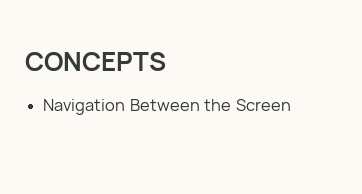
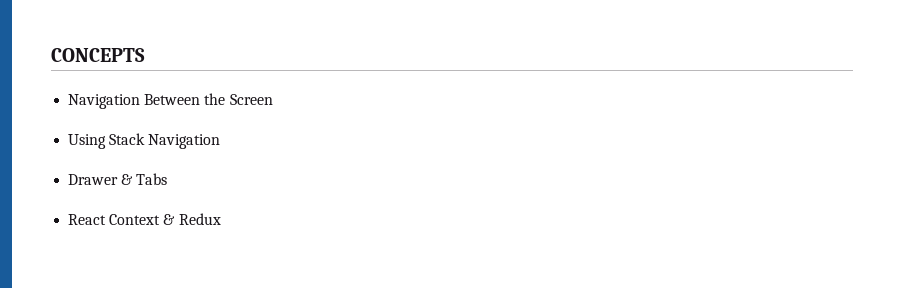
(291, 105) none -> [68,133,221,149] [68,173,168,185] [68,213,221,225] // Using Stack Navigation // Drawer & Tabs // React Context & Redux

